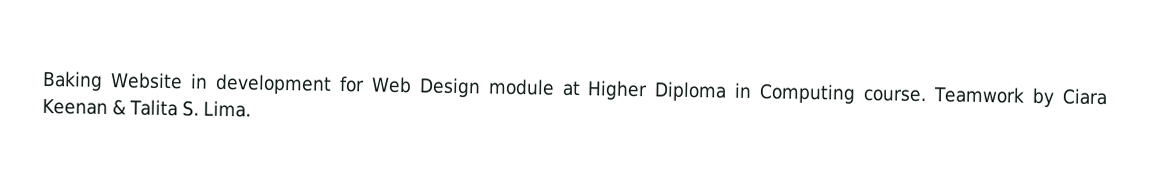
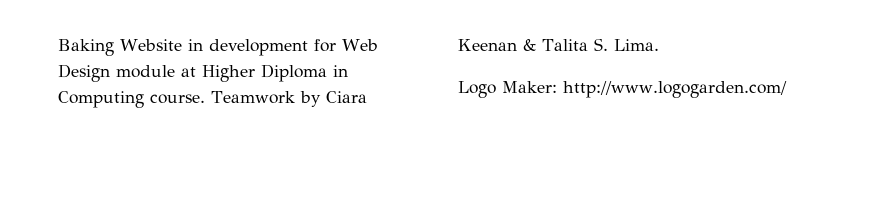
(252, 109) none -> [458,81,787,98] // Logo Maker: http://www.logogarden.com/

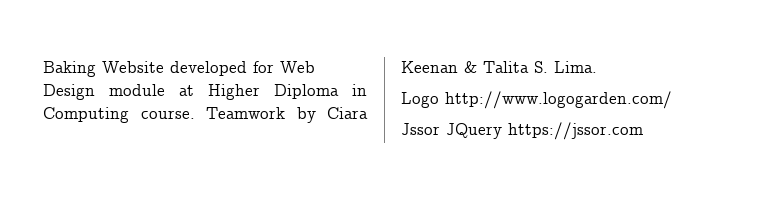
[187,39,308,56] in development -> [170,61,247,76] developed
[502,81,557,93] Maker: -> (439, 100) none
(787, 89) none -> [401,122,643,140] // Jssor JQuery https://jssor.com

